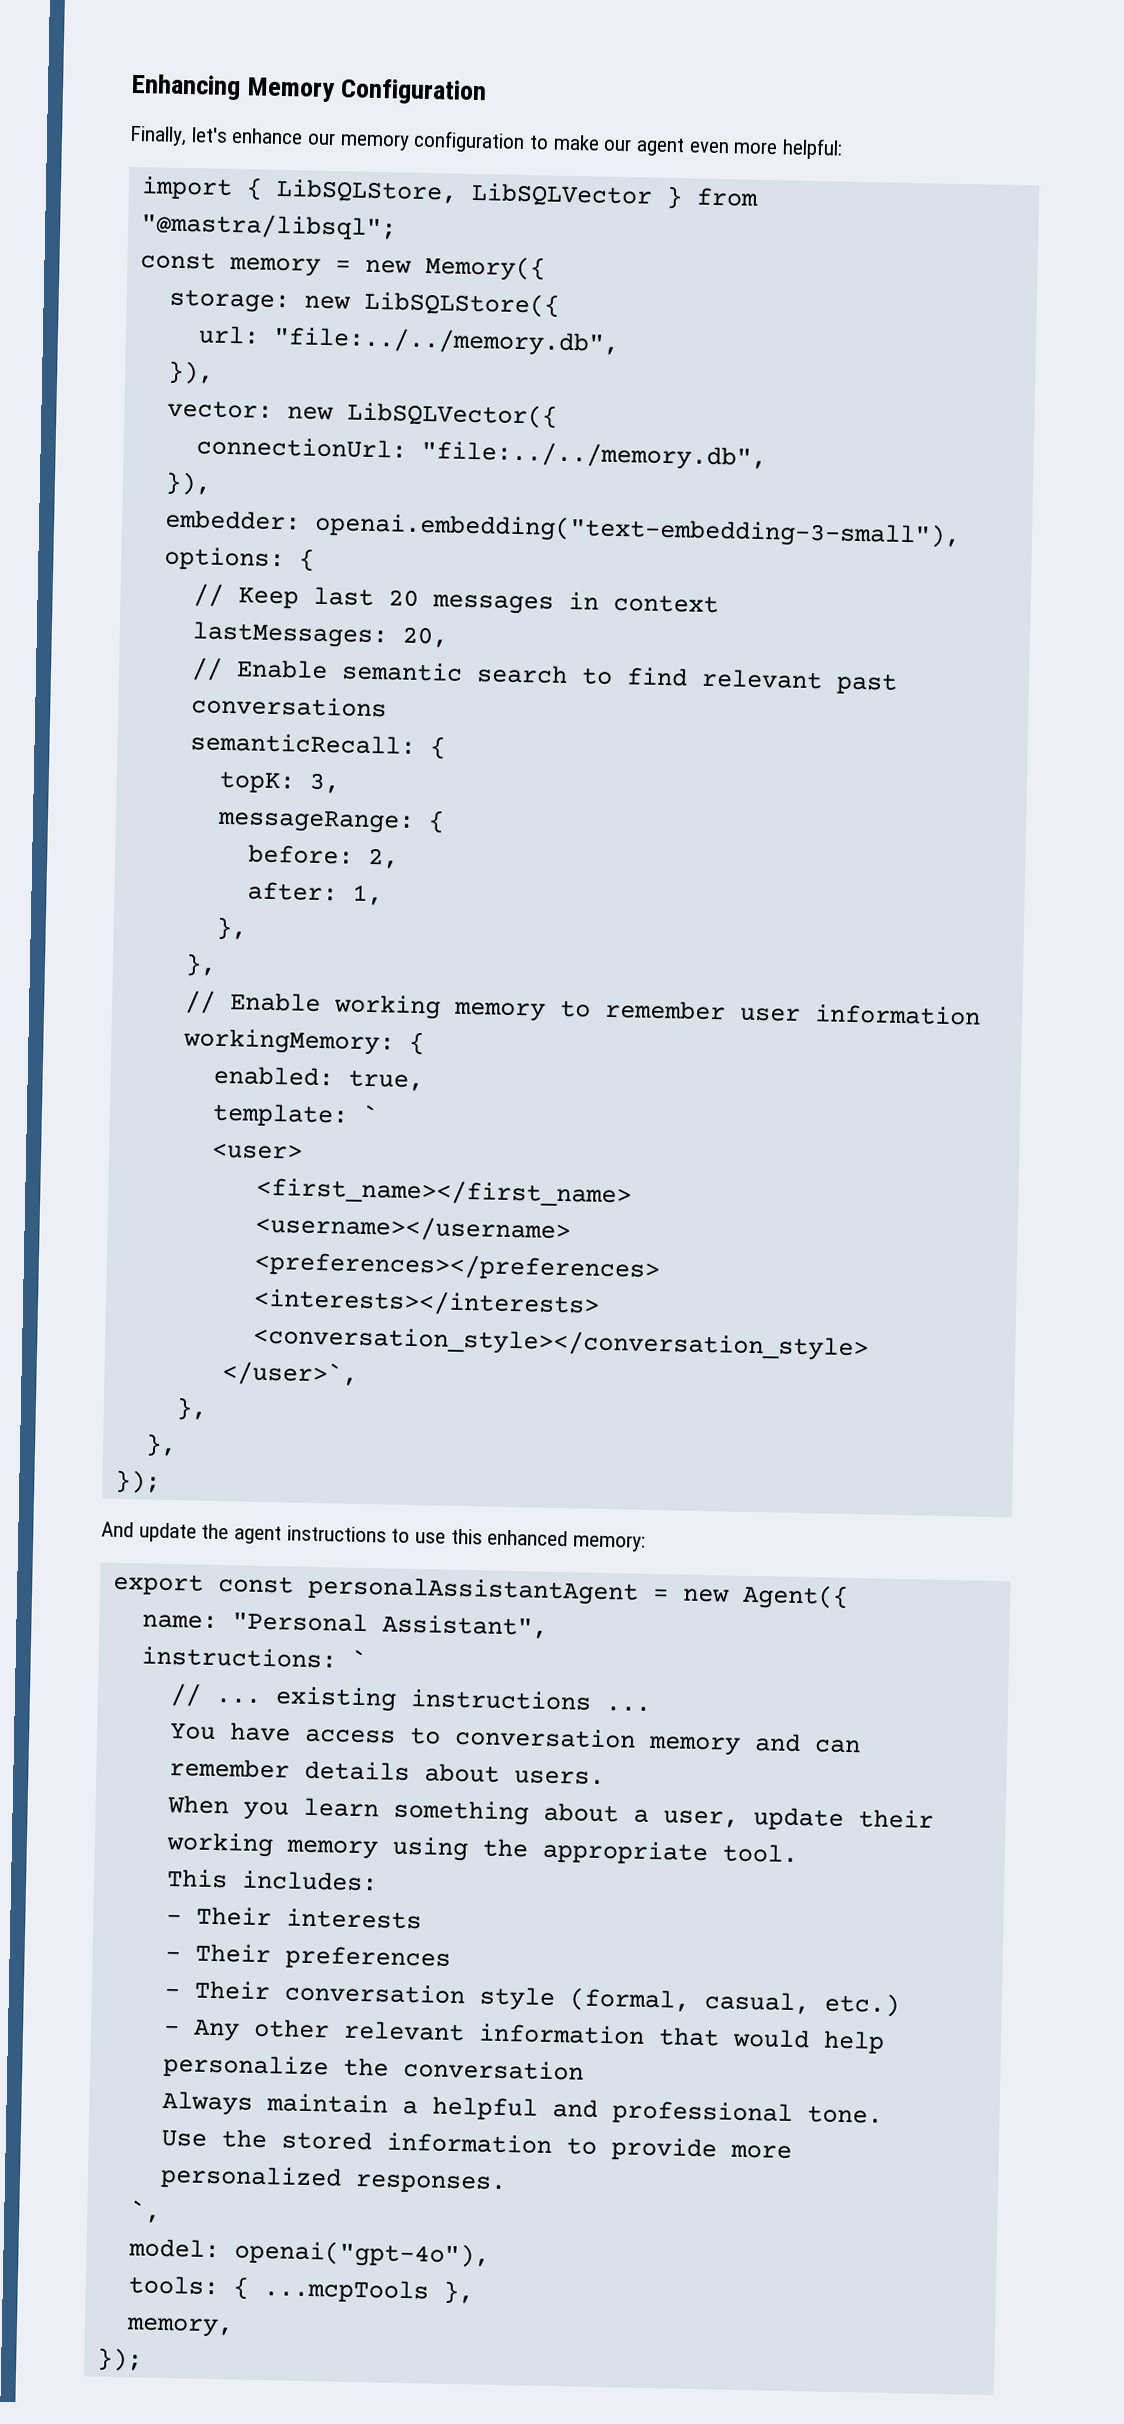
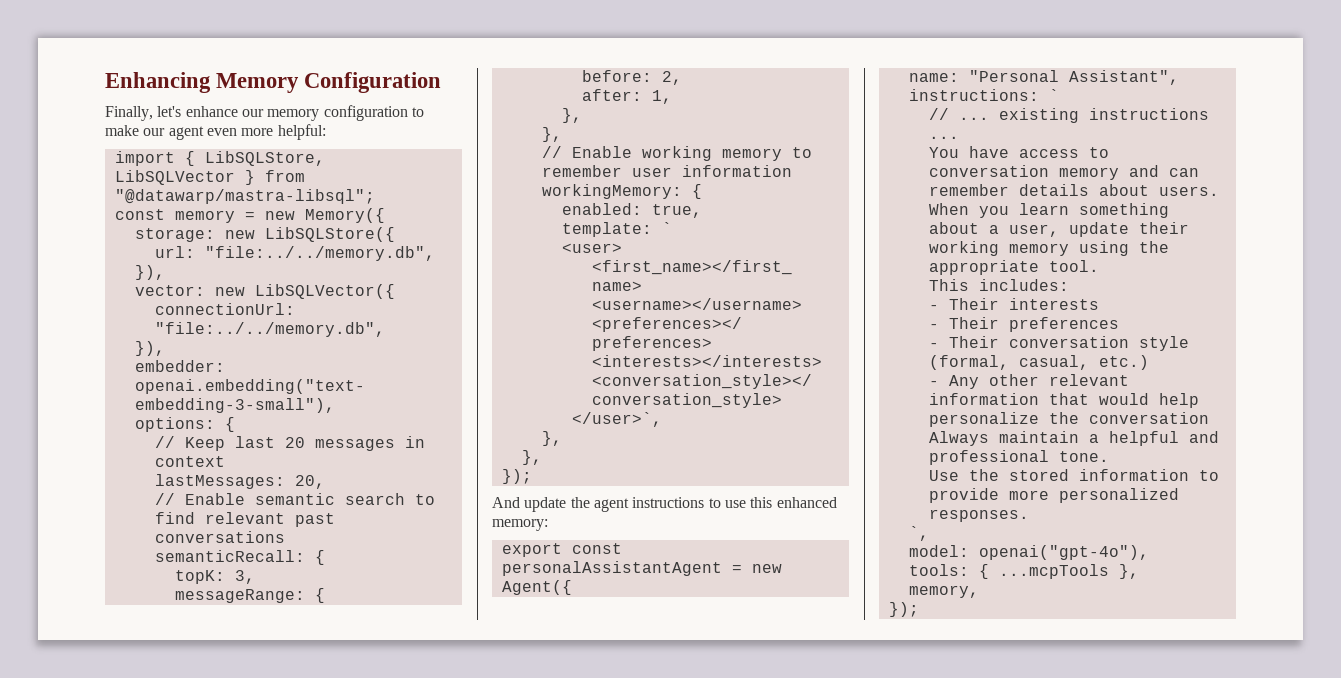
[140,212,397,241] "@mastra/libsql"; -> [114,189,375,204] "@datawarp/mastra-libsql";

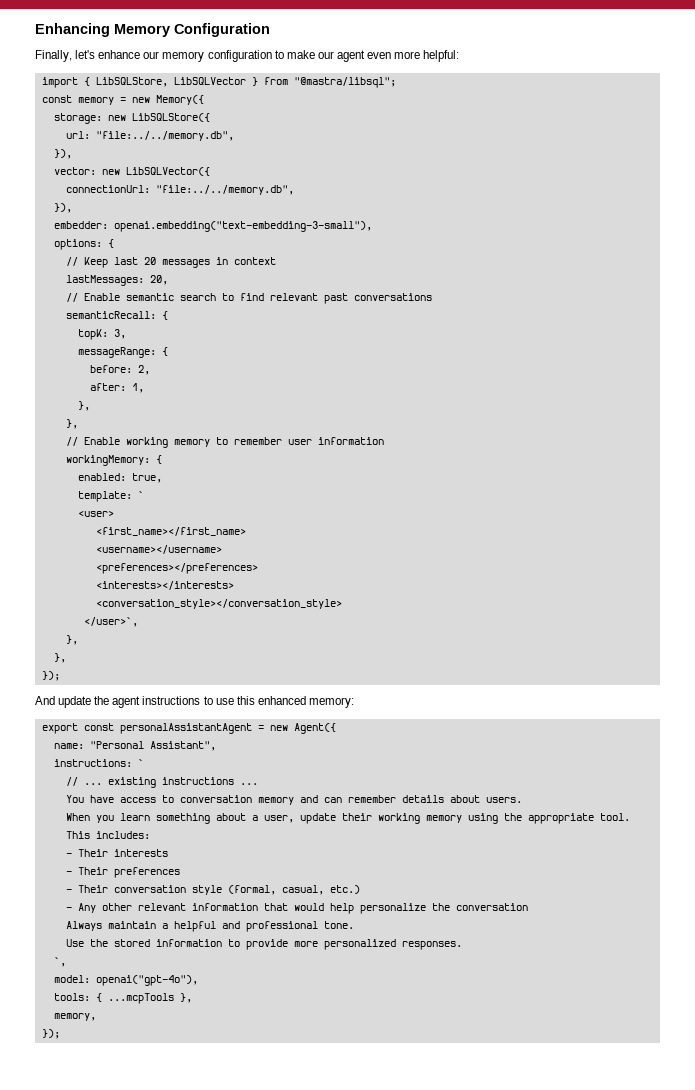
[114,189,375,204] "@datawarp/mastra-libsql"; -> [293,77,396,88] "@mastra/libsql";

